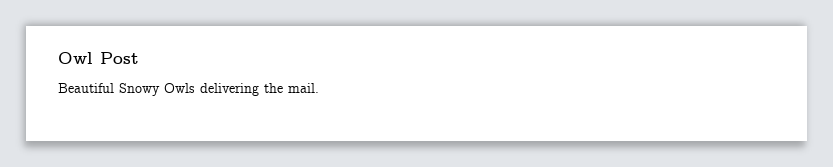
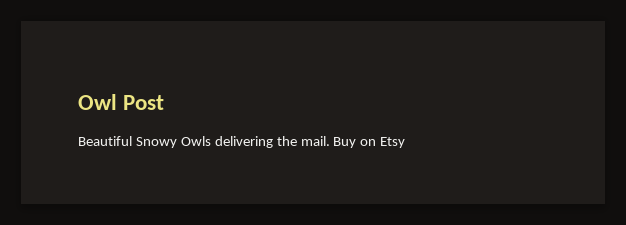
(319, 88) none -> [333,137,406,148] Buy on Etsy

